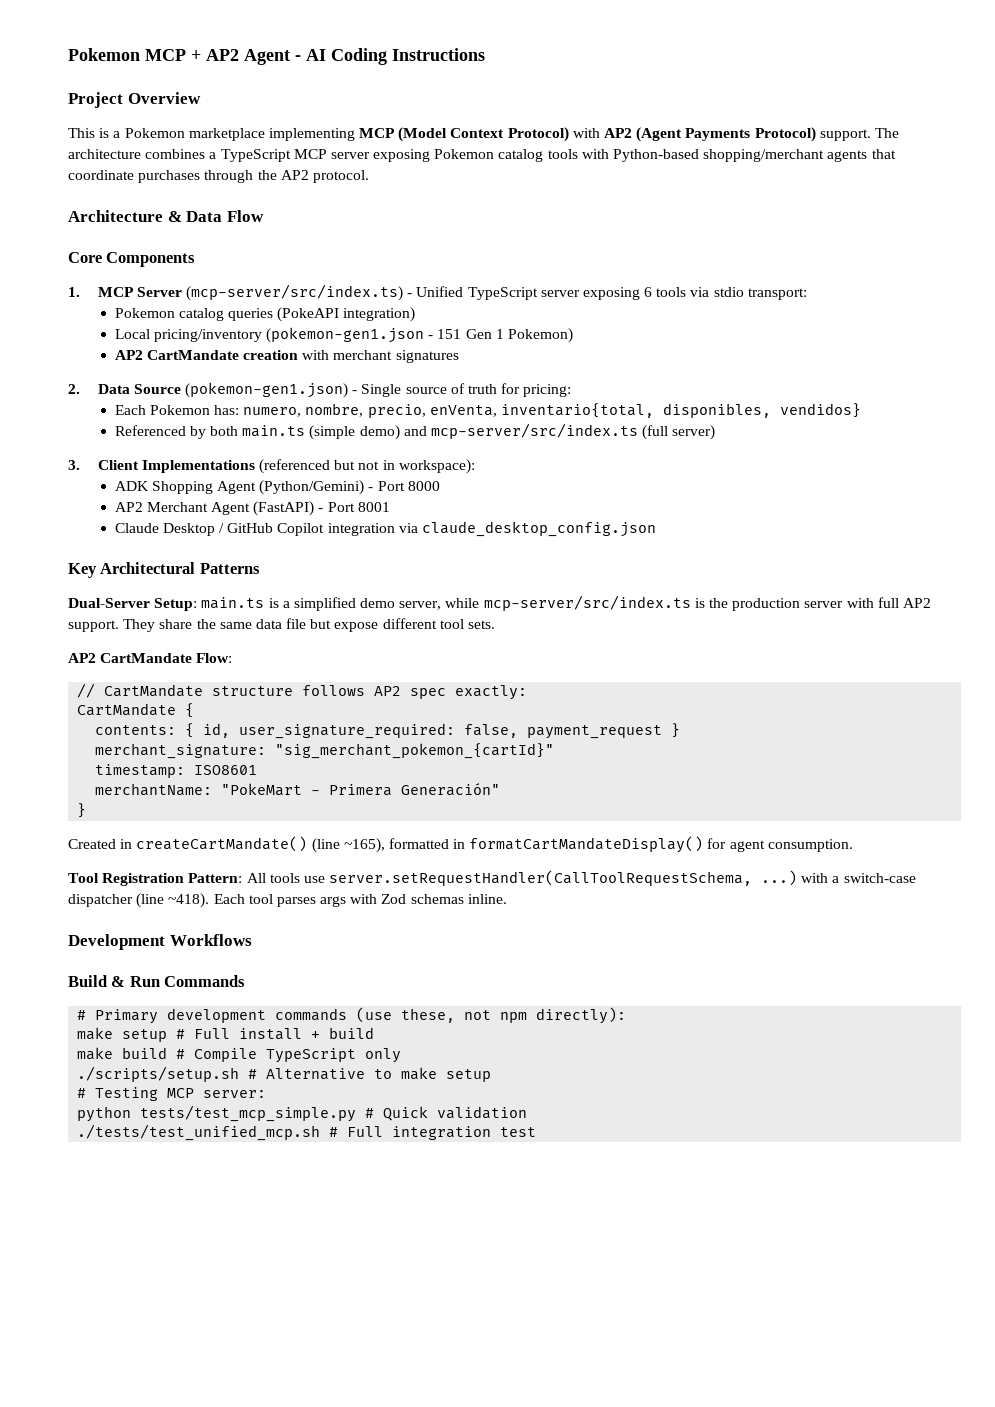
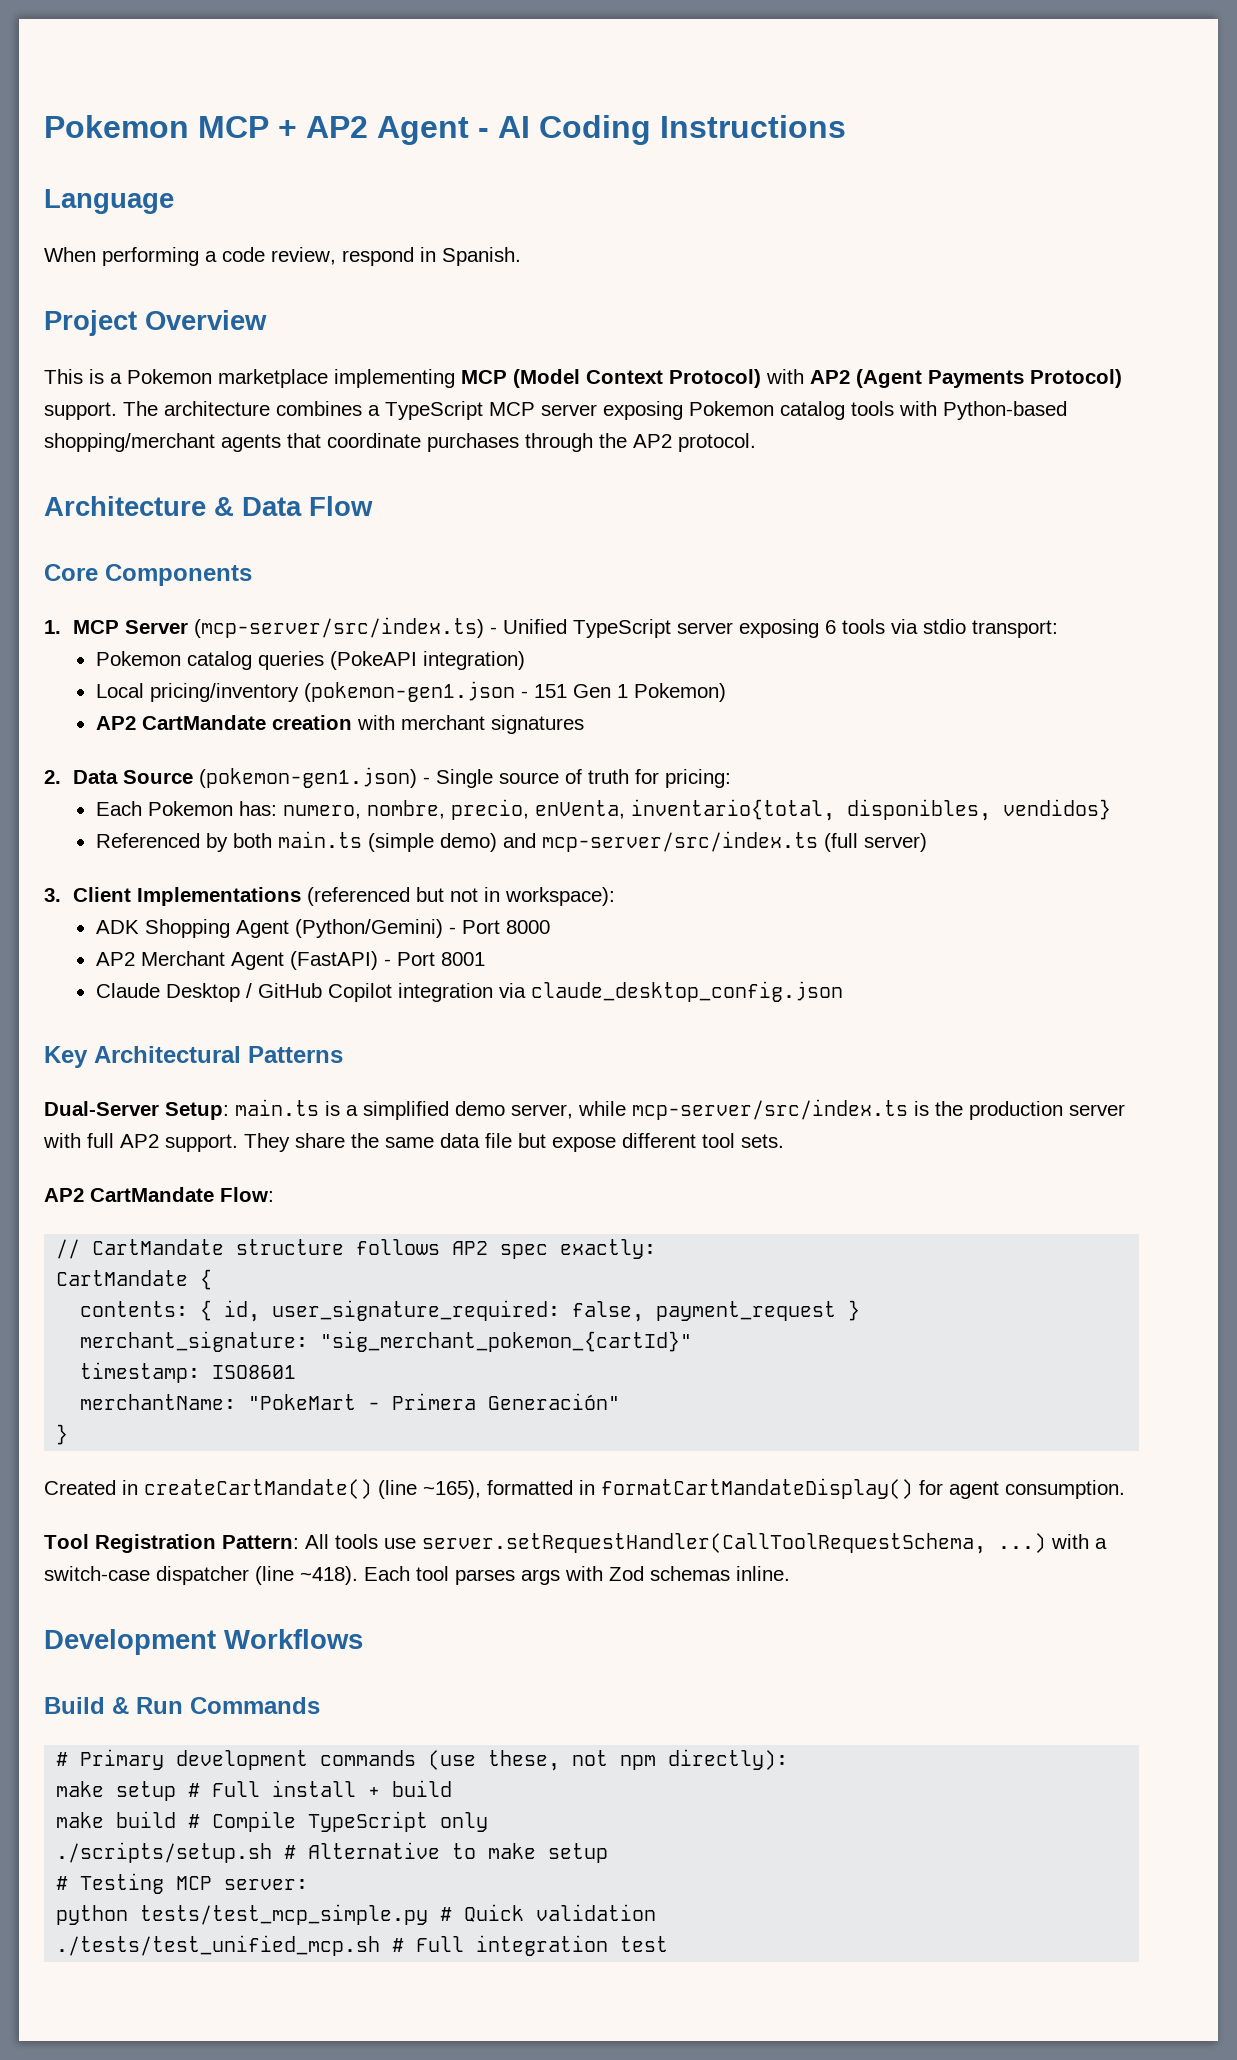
(485, 54) none -> [44,189,174,214] [44,247,521,266] // Language // When performing a code review, respond in Spanish.

